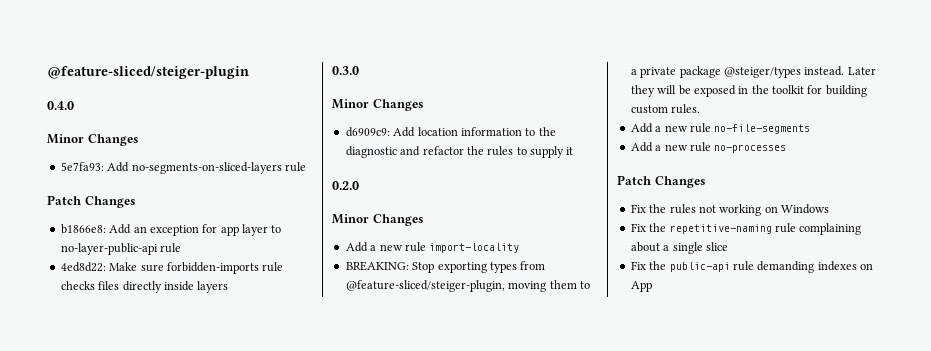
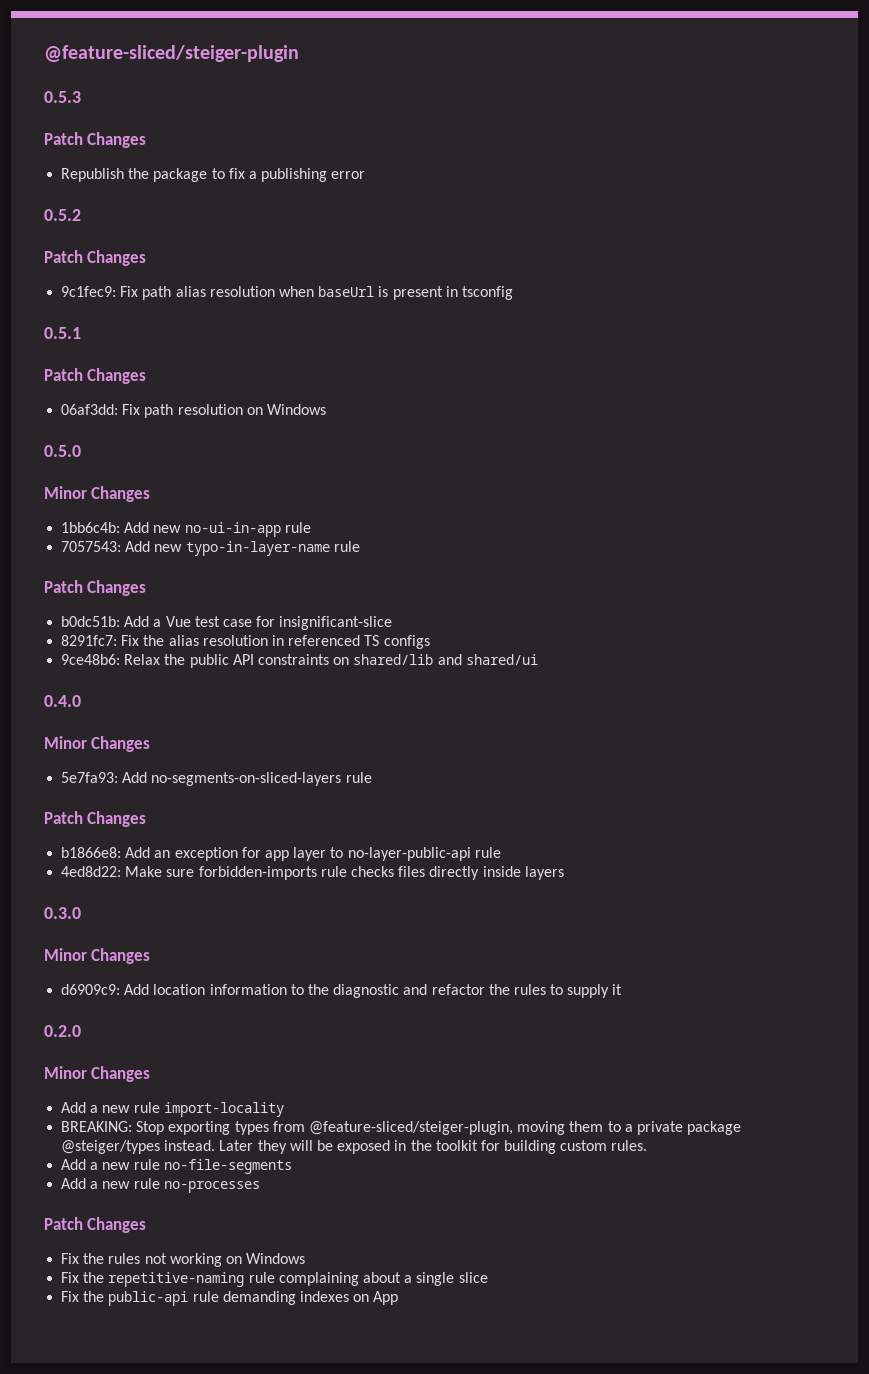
(249, 72) none -> [44,91,81,103] [44,132,147,148] [61,168,366,182] [44,209,81,221] [44,250,147,266] [61,286,513,300] [44,327,81,339] [44,368,147,384] [61,404,326,418] [44,445,81,457] [44,486,151,502] [61,522,311,537] [61,541,360,556] [44,580,147,596] [61,616,393,630] [61,635,430,649] [61,654,538,668] // 0.5.3 // Patch Changes // Republish the package to fix a publishing error // 0.5.2 // Patch Changes // 9c1fec9: Fix path alias resolution when baseUrl is present in tsconfig // 0.5.1 // Patch Changes // 06af3dd: Fix path resolution on Windows // 0.5.0 // Minor Changes // 1bb6c4b: Add new no-ui-in-app rule // 7057543: Add new typo-in-layer-name rule // Patch Changes // b0dc51b: Add a Vue test case for insignificant-slice // 8291fc7: Fix the alias resolution in referenced TS configs // 9ce48b6: Relax the public API constraints on shared/lib and shared/ui

